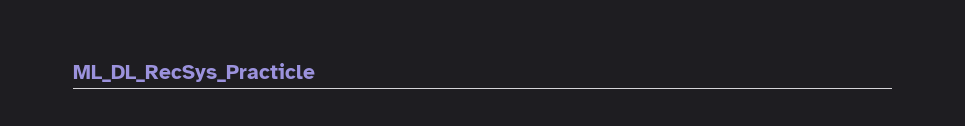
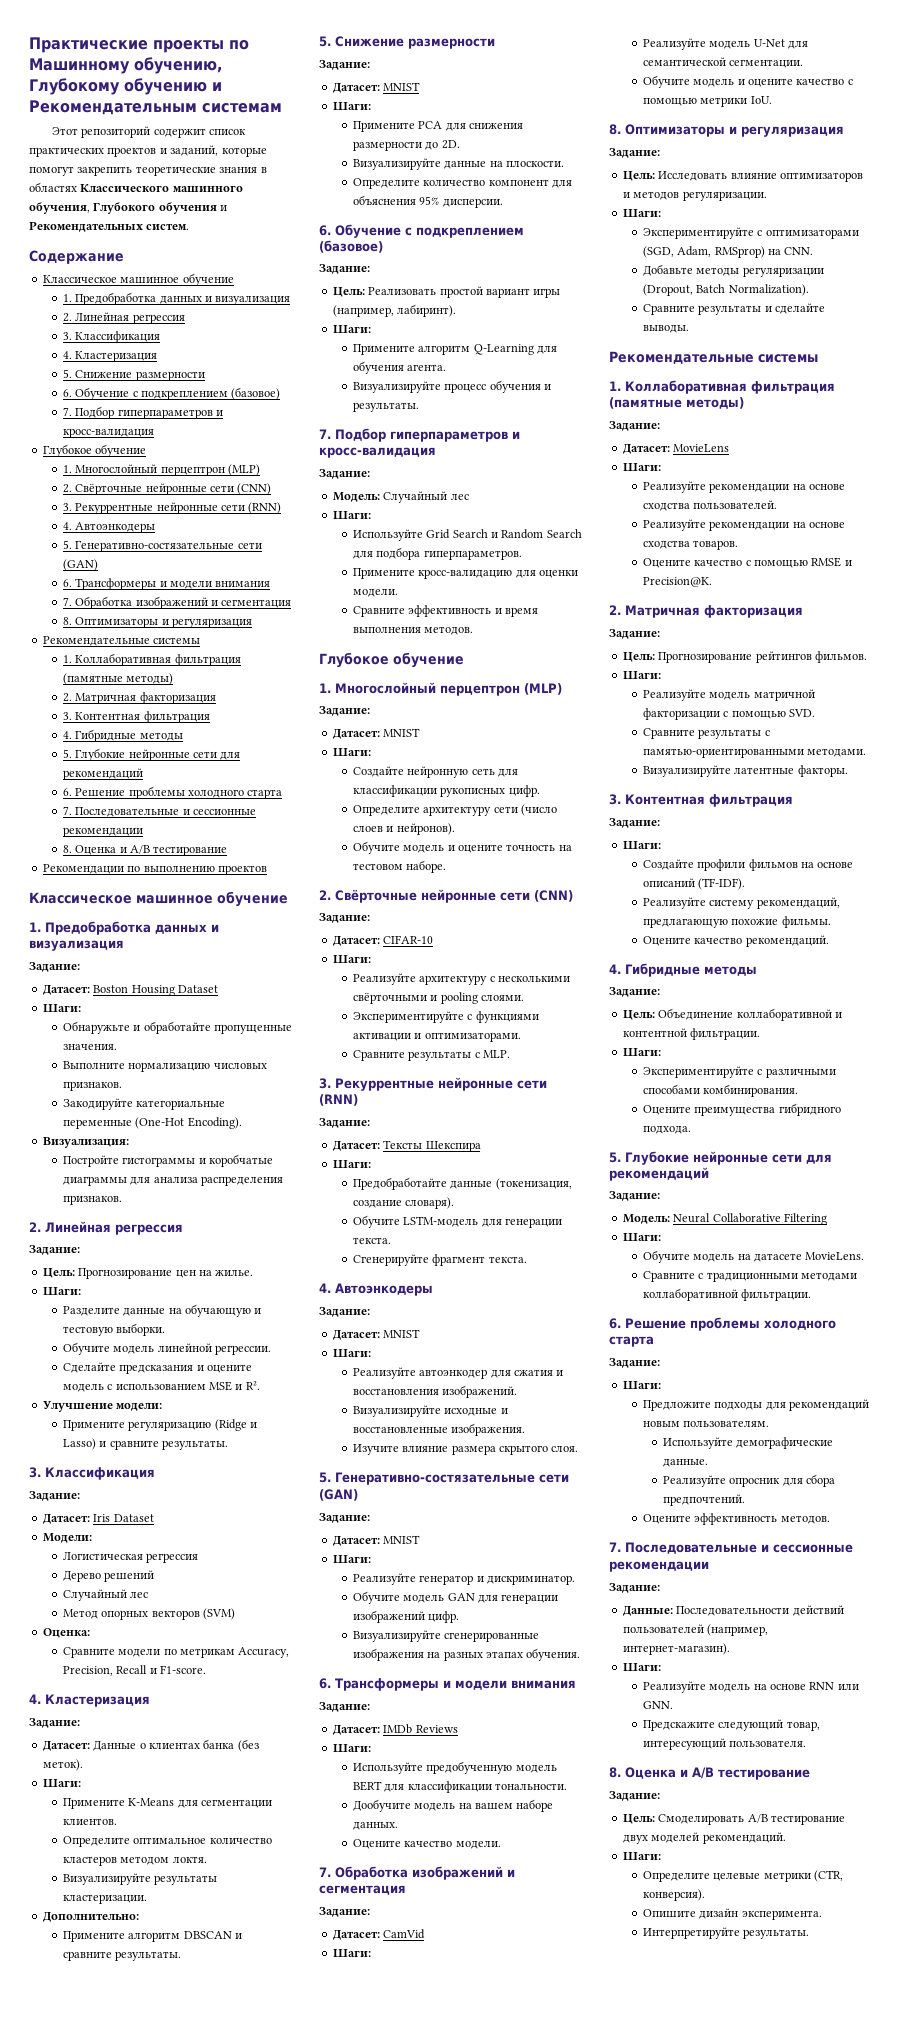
[73,63,315,82] ML_DL_RecSys_Practicle -> [29,37,249,53] [29,57,222,74] [29,78,222,95] [29,100,282,115] [52,126,247,138] [29,145,267,157] [29,166,267,176] [29,182,243,193] [29,202,228,214] [29,221,190,233] [29,250,124,264] [42,273,234,286] [62,292,291,305] [62,312,185,324] [62,331,161,343] [62,351,158,362] [62,369,205,381] [62,387,281,400] [62,406,223,419] [62,428,154,438] [42,444,147,457] [62,464,260,476] [62,483,272,495] [62,502,282,514] [62,522,156,533] [62,540,262,552] [62,559,98,571] [62,578,271,590] [62,596,292,609] [62,617,252,628] [42,636,201,646] [62,653,241,666] [62,673,174,685] [62,692,216,704] [62,711,210,723] [62,729,183,742] [62,748,241,761] [62,768,143,780] [62,786,283,799] [62,806,256,817] [62,827,143,837] [62,845,228,856] [42,864,267,875] [29,891,288,907] [29,921,219,935] [29,940,124,951] [29,962,80,973] [42,985,218,996] [42,1004,81,1012] [62,1021,292,1034] [62,1044,117,1050] [62,1061,267,1072] [62,1081,122,1091] [62,1098,226,1110] [62,1117,242,1129] [42,1137,129,1148] [62,1154,273,1167] [62,1176,283,1186] [62,1195,122,1205] [29,1221,183,1235] [29,1245,80,1256] [42,1268,254,1279] [42,1287,81,1295] [62,1304,262,1317] [62,1323,166,1336] [62,1342,271,1355] [62,1362,252,1374] [62,1381,260,1392] [42,1401,163,1412] [62,1419,257,1431] [62,1438,228,1450] [29,1467,155,1480] [29,1491,80,1502] [42,1514,154,1524] [42,1533,92,1544] [62,1551,199,1563] [62,1570,155,1582] [62,1589,149,1601] [62,1608,235,1620] [42,1628,90,1638] [62,1647,290,1658] [62,1665,206,1676] [29,1694,150,1707] [29,1718,80,1729] [42,1739,259,1752] [42,1759,83,1771] [42,1779,81,1787] [62,1798,272,1809] [62,1818,117,1825] [62,1836,272,1847] [62,1856,207,1866] [62,1873,218,1885] [62,1894,147,1904] [42,1912,139,1922] [62,1931,242,1942] [62,1951,182,1961] [319,36,495,49] [319,60,370,71] [332,82,421,93] [332,102,371,110] [352,121,523,132] [352,140,460,151] [352,158,564,170] [352,178,572,189] [352,195,503,208] [319,224,524,238] [319,240,383,253] [319,264,370,275] [332,286,561,298] [332,304,457,317] [332,325,371,333] [352,344,557,355] [352,361,447,374] [352,380,551,393] [352,402,419,412] [319,428,520,442] [319,447,436,458] [319,469,370,480] [332,491,469,503] [332,511,371,519] [352,529,582,541] [352,547,522,560] [352,568,578,579] [352,589,398,597] [352,605,538,617] [352,626,474,635] [319,652,464,668] [319,682,562,696] [319,706,370,717] [332,728,421,739] [332,748,371,756] [352,766,518,778] [352,785,540,797] [352,804,557,816] [352,823,455,835] [352,841,572,854] [352,860,447,873] [319,889,573,903] [319,913,370,924] [332,935,434,946] [332,955,371,963] [352,973,570,985] [352,992,524,1004] [352,1011,539,1023] [352,1032,521,1042] [352,1050,510,1061] [319,1077,547,1091] [319,1094,358,1106] [319,1118,370,1129] [332,1140,481,1152] [332,1160,371,1168] [352,1177,572,1190] [352,1197,455,1209] [352,1215,562,1228] [352,1237,391,1244] [352,1254,527,1266] [319,1283,433,1296] [319,1307,370,1318] [332,1329,421,1340] [332,1349,371,1357] [352,1367,564,1379] [352,1385,518,1398] [352,1405,508,1417] [352,1423,526,1436] [352,1444,579,1455] [319,1472,569,1485] [319,1489,358,1501] [319,1513,370,1524] [332,1535,421,1546] [332,1555,371,1563] [352,1573,575,1585] [352,1591,559,1604] [352,1610,460,1623] [352,1630,540,1642] [352,1648,581,1661] [319,1678,576,1691] [319,1702,370,1713] [332,1724,458,1735] [332,1744,371,1752] [352,1761,557,1774] [352,1781,567,1793] [352,1799,554,1812] [352,1822,398,1830] [352,1839,501,1849] [319,1866,515,1880] [319,1885,406,1895] [319,1907,370,1918] [332,1929,426,1940] [332,1949,371,1957] [642,38,808,50] [642,57,804,68] [642,75,853,88] [642,96,772,107] [609,124,844,137] [609,148,660,159] [622,171,863,182] [622,191,767,201] [622,209,661,217] [642,227,859,239] [642,246,814,258] [642,264,824,277] [642,284,809,296] [642,303,825,315] [642,325,689,333] [609,351,818,364] [609,380,835,394] [609,397,744,409] [609,421,660,432] [622,444,730,454] [622,463,661,471] [642,481,845,493] [642,500,778,511] [642,519,845,531] [642,540,739,550] [642,557,852,568] [642,577,712,587] [609,605,803,618] [609,629,660,640] [622,651,867,663] [622,671,661,679] [642,689,815,701] [642,708,815,720] [642,728,770,739] [642,748,867,758] [642,765,848,777] [609,794,793,807] [609,818,660,829] [622,841,661,849] [642,859,854,871] [642,878,746,890] [642,897,840,909] [642,916,831,928] [642,935,829,947] [609,963,757,977] [609,987,660,998] [622,1008,842,1021] [622,1028,761,1040] [622,1048,661,1056] [642,1066,836,1078] [642,1084,799,1097] [642,1103,841,1116] [642,1126,691,1134] [609,1151,832,1165] [609,1167,709,1181] [609,1191,660,1202] [622,1213,827,1225] [622,1233,661,1241] [642,1250,865,1263] [642,1271,857,1282] [642,1288,812,1301] [609,1317,836,1331] [609,1336,654,1347] [609,1358,660,1369] [622,1381,661,1389] [642,1399,869,1411] [642,1420,770,1427] [662,1437,834,1449] [662,1459,708,1467] [662,1474,835,1487] [662,1494,745,1506] [642,1513,830,1525] [609,1542,853,1554] [609,1561,709,1572] [609,1583,660,1594] [622,1605,844,1616] [622,1624,769,1636] [622,1643,730,1655] [622,1663,661,1671] [642,1681,859,1693] [642,1701,673,1709] [642,1719,820,1731] [642,1738,807,1750] [609,1767,810,1780] [609,1791,660,1802] [622,1814,845,1825] [622,1832,786,1844] [622,1852,661,1860] [642,1870,843,1882] [642,1889,705,1901] [642,1908,822,1920] [642,1927,810,1939] Практические проекты по Машинному обучению, Глубокому обучению и Рекомендательным системам // Этот репозиторий содержит список практических проектов и заданий, которые помогут закрепить теоретические знания в областях Классического машинного обучения, Глубокого обучения и Рекомендательных систем. // Содержание // Классическое машинное обучение // 1. Предобработка данных и визуализация // 2. Линейная регрессия // 3. Классификация // 4. Кластеризация // 5. Снижение размерности // 6. Обучение с подкреплением (базовое) // 7. Подбор гиперпараметров и кросс-валидация // Глубокое обучение // 1. Многослойный перцептрон (MLP) // 2. Свёрточные нейронные сети (CNN) // 3. Рекуррентные нейронные сети (RNN) // 4. Автоэнкодеры // 5. Генеративно-состязательные сети (GAN) // 6. Трансформеры и модели внимания // 7. Обработка изображений и сегментация // 8. Оптимизаторы и регуляризация // Рекомендательные системы // 1. Коллаборативная фильтрация (памятные методы) // 2. Матричная факторизация // 3. Контентная фильтрация // 4. Гибридные методы // 5. Глубокие нейронные сети для рекомендаций // 6. Решение проблемы холодного старта // 7. Последовательные и сессионные рекомендации // 8. Оценка и A/B тестирование // Рекомендации по выполнению проектов // Классическое машинное обучение // 1. Предобработка данных и визуализация // Задание: // Датасет: Boston Housing Dataset // Шаги: // Обнаружьте и обработайте пропущенные значения. // Выполните нормализацию числовых признаков. // Закодируйте категориальные переменные (One-Hot Encoding). // Визуализация: // Постройте гистограммы и коробчатые диаграммы для анализа распределения признаков. // 2. Линейная регрессия // Задание: // Цель: Прогнозирование цен на жилье. // Шаги: // Разделите данные на обучающую и тестовую выборки. // Обучите модель линейной регрессии. // Сделайте предсказания и оцените модель с использованием MSE и R². // Улучшение модели: // Примените регуляризацию (Ridge и Lasso) и сравните результаты. // 3. Классификация // Задание: // Датасет: Iris Dataset // Модели: // Логистическая регрессия // Дерево решений // Случайный лес // Метод опорных векторов (SVM) // Оценка: // Сравните модели по метрикам Accuracy, Precision, Recall и F1-score. // 4. Кластеризация // Задание: // Датасет: Данные о клиентах банка (без меток). // Шаги: // Примените K-Means для сегментации клиентов. // Определите оптимальное количество кластеров методом локтя. // Визуализируйте результаты кластеризации. // Дополнительно: // Примените алгоритм DBSCAN и сравните результаты. // 5. Снижение размерности // Задание: // Датасет: MNIST // Шаги: // Примените PCA для снижения размерности до 2D. // Визуализируйте данные на плоскости. // Определите количество компонент для объяснения 95% дисперсии. // 6. Обучение с подкреплением (базовое) // Задание: // Цель: Реализовать простой вариант игры (например, лабиринт). // Шаги: // Примените алгоритм Q-Learning для обучения агента. // Визуализируйте процесс обучения и результаты. // 7. Подбор гиперпараметров и кросс-валидация // Задание: // Модель: Случайный лес // Шаги: // Используйте Grid Search и Random Search для подбора гиперпараметров. // Примените кросс-валидацию для оценки модели. // Сравните эффективность и время выполнения методов. // Глубокое обучение // 1. Многослойный перцептрон (MLP) // Задание: // Датасет: MNIST // Шаги: // Создайте нейронную сеть для классификации рукописных цифр. // Определите архитектуру сети (число слоев и нейронов). // Обучите модель и оцените точность на тестовом наборе. // 2. Свёрточные нейронные сети (CNN) // Задание: // Датасет: CIFAR-10 // Шаги: // Реализуйте архитектуру с несколькими свёрточными и pooling слоями. // Экспериментируйте с функциями активации и оптимизаторами. // Сравните результаты с MLP. // 3. Рекуррентные нейронные сети (RNN) // Задание: // Датасет: Тексты Шекспира // Шаги: // Предобработайте данные (токенизация, создание словаря). // Обучите LSTM-модель для генерации текста. // Сгенерируйте фрагмент текста. // 4. Автоэнкодеры // Задание: // Датасет: MNIST // Шаги: // Реализуйте автоэнкодер для сжатия и восстановления изображений. // Визуализируйте исходные и восстановленные изображения. // Изучите влияние размера скрытого слоя. // 5. Генеративно-состязательные сети (GAN) // Задание: // Датасет: MNIST // Шаги: // Реализуйте генератор и дискриминатор. // Обучите модель GAN для генерации изображений цифр. // Визуализируйте сгенерированные изображения на разных этапах обучения. // 6. Трансформеры и модели внимания // Задание: // Датасет: IMDb Reviews // Шаги: // Используйте предобученную модель BERT для классификации тональности. // Дообучите модель на вашем наборе данных. // Оцените качество модели. // 7. Обработка изображений и сегментация // Задание: // Датасет: CamVid // Шаги: // Реализуйте модель U-Net для семантической сегментации. // Обучите модель и оцените качество с помощью метрики IoU. // 8. Оптимизаторы и регуляризация // Задание: // Цель: Исследовать влияние оптимизаторов и методов регуляризации. // Шаги: // Экспериментируйте с оптимизаторами (SGD, Adam, RMSprop) на CNN. // Добавьте методы регуляризации (Dropout, Batch Normalization). // Сравните результаты и сделайте выводы. // Рекомендательные системы // 1. Коллаборативная фильтрация (памятные методы) // Задание: // Датасет: MovieLens // Шаги: // Реализуйте рекомендации на основе сходства пользователей. // Реализуйте рекомендации на основе сходства товаров. // Оцените качество с помощью RMSE и Precision@K. // 2. Матричная факторизация // Задание: // Цель: Прогнозирование рейтингов фильмов. // Шаги: // Реализуйте модель матричной факторизации с помощью SVD. // Сравните результаты с памятью-ориентированными методами. // Визуализируйте латентные факторы. // 3. Контентная фильтрация // Задание: // Шаги: // Создайте профили фильмов на основе описаний (TF-IDF). // Реализуйте систему рекомендаций, предлагающую похожие фильмы. // Оцените качество рекомендаций. // 4. Гибридные методы // Задание: // Цель: Объединение коллаборативной и контентной фильтрации. // Шаги: // Экспериментируйте с различными способами комбинирования. // Оцените преимущества гибридного подхода. // 5. Глубокие нейронные сети для рекомендаций // Задание: // Модель: Neural Collaborative Filtering // Шаги: // Обучите модель на датасете MovieLens. // Сравните с традиционными методами коллаборативной фильтрации. // 6. Решение проблемы холодного старта // Задание: // Шаги: // Предложите подходы для рекомендаций новым пользователям. // Используйте демографические данные. // Реализуйте опросник для сбора предпочтений. // Оцените эффективность методов. // 7. Последовательные и сессионные рекомендации // Задание: // Данные: Последовательности действий пользователей (например, интернет-магазин). // Шаги: // Реализуйте модель на основе RNN или GNN. // Предскажите следующий товар, интересующий пользователя. // 8. Оценка и A/B тестирование // Задание: // Цель: Смоделировать A/B тестирование двух моделей рекомендаций. // Шаги: // Определите целевые метрики (CTR, конверсия). // Опишите дизайн эксперимента. // Интерпретируйте результаты.

